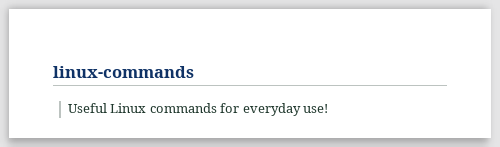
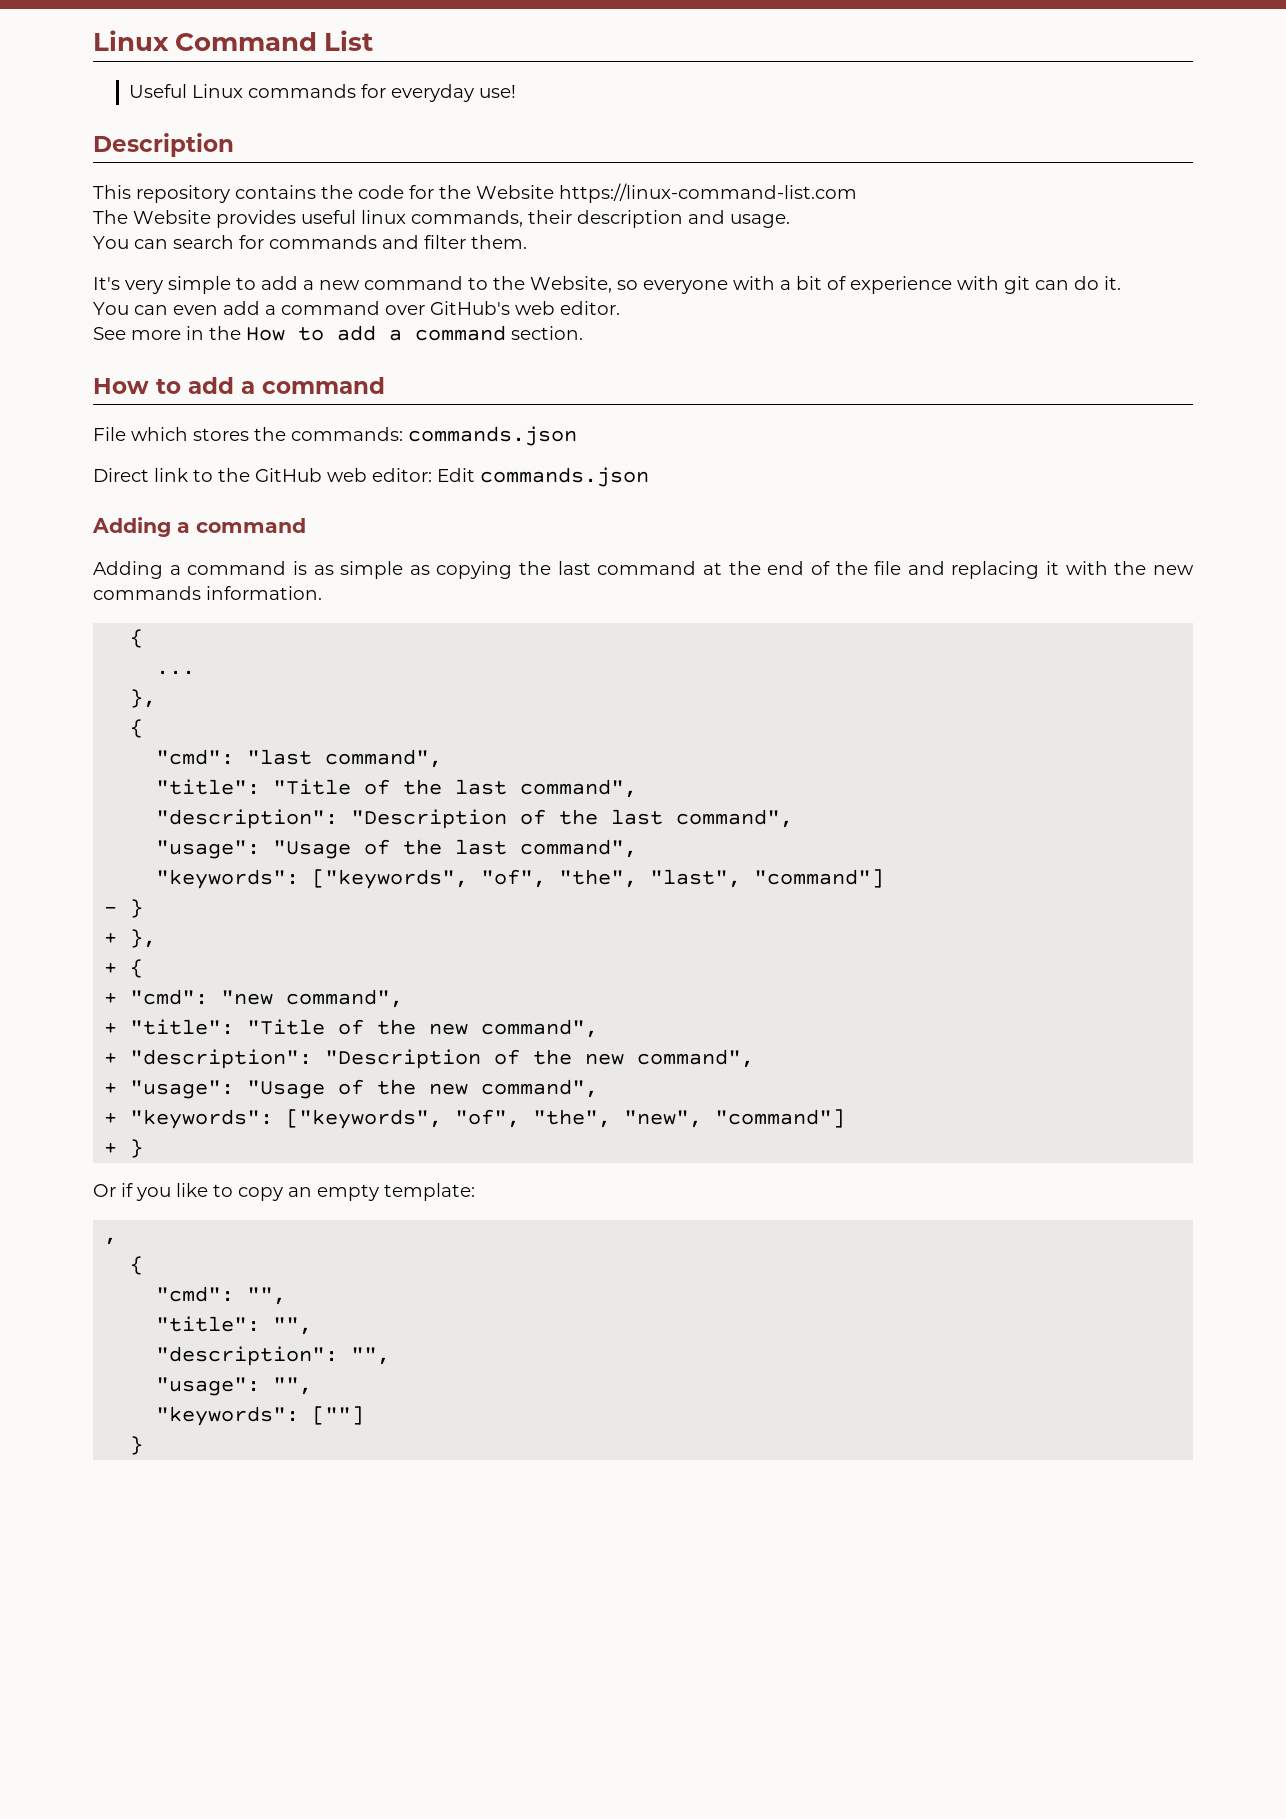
[53,66,194,78] linux-commands -> [93,30,374,51] Linux Command List
(329, 108) none -> [93,133,234,157] [93,183,857,203] [93,210,790,228] [93,235,527,249] [93,276,1121,294] [93,301,620,315] [93,325,583,341] [93,377,385,394] [93,426,577,446] [93,467,649,487] [92,517,306,537] [93,561,1194,579] [93,586,322,600] [130,629,144,648] [156,670,196,675] [130,689,157,708] [130,719,144,738] [156,749,443,768] [156,779,638,798] [156,809,794,829] [156,839,638,859] [156,869,885,889] [104,899,144,918] [104,929,157,948] [104,959,144,978] [104,989,404,1008] [104,1019,599,1038] [104,1049,755,1069] [104,1079,599,1099] [104,1109,846,1129] [104,1139,144,1158] [93,1183,475,1201] [104,1237,118,1245] [130,1256,144,1275] [156,1286,287,1305] [156,1316,313,1335] [156,1346,391,1366] [156,1377,313,1396] [156,1406,365,1426] [130,1436,144,1455] // Description // This repository contains the code for the Website https://linux-command-list.com // The Website provides useful linux commands, their description and usage. // You can search for commands and filter them. // It's very simple to add a new command to the Website, so everyone with a bit of experience with git can do it. // You can even add a command over GitHub's web editor. // See more in the How to add a command section. // How to add a command // File which stores the commands: commands.json // Direct link to the GitHub web editor: Edit commands.json // Adding a command // Adding a command is as simple as copying the last command at the end of the file and replacing it with the new commands information. // { // ... // }, // { // "cmd": "last command", // "title": "Title of the last command", // "description": "Description of the last command", // "usage": "Usage of the last command", // "keywords": ["keywords", "of", "the", "last", "command"] // - } // + }, // + { // + "cmd": "new command", // + "title": "Title of the new command", // + "description": "Description of the new command", // + "usage": "Usage of the new command", // + "keywords": ["keywords", "of", "the", "new", "command"] // + } // Or if you like to copy an empty template: // , // { // "cmd": "", // "title": "", // "description": "", // "usage": "", // "keywords": [""] // }

